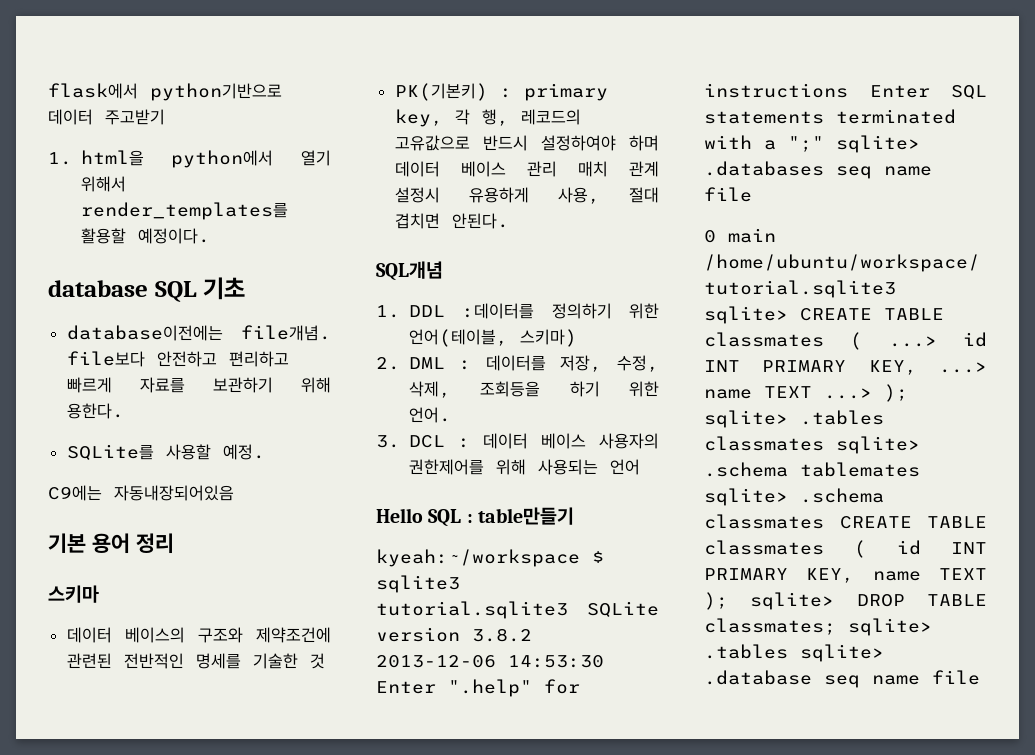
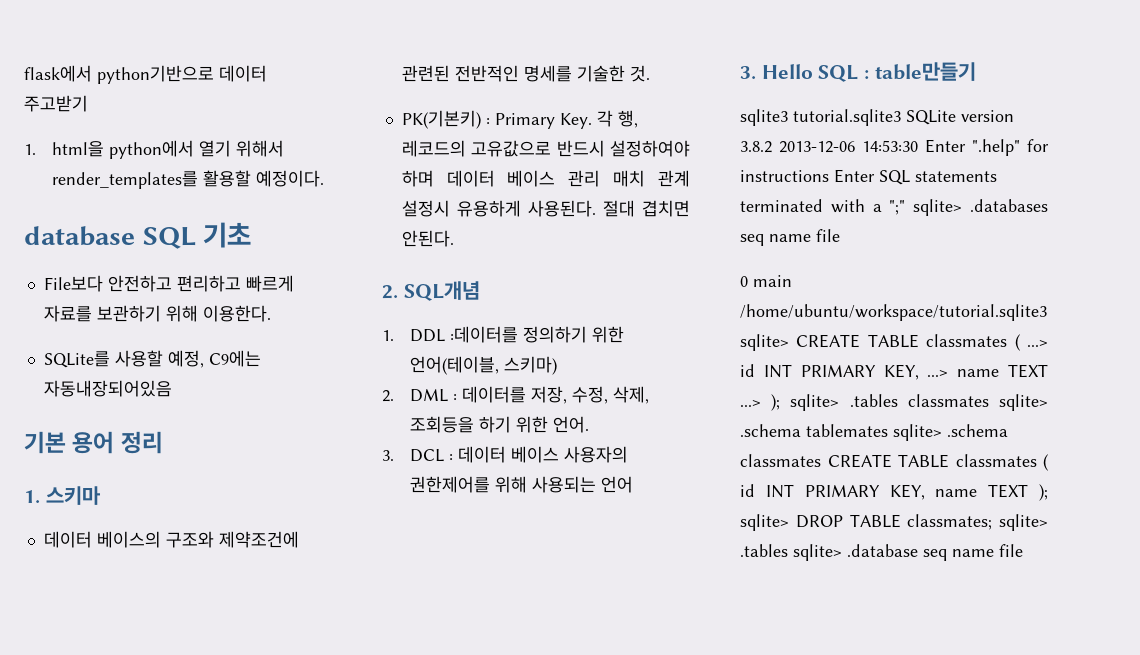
[66,325,331,341] [66,351,145,367] database이전에는 file개념. file보다 -> [43,275,103,292] File보다
[66,403,124,419] 용한다. -> [202,305,271,322] 이용한다.
[222,444,265,460] 예정. // -> [167,350,204,368] 예정,
(174, 543) none -> [24,490,40,503] 1.
[309,653,325,669] 것 -> [629,65,650,82] 것.
[523,83,608,101] [394,109,443,127] primary key, -> [494,113,592,129] Primary Key.
[557,187,600,204] 사용, -> [527,200,596,217] 사용된다.
(509, 221) none -> [382,285,398,299] 2.
(640, 467) none -> [740,66,756,79] 3.
[376,549,604,567] kyeah:~/workspace $ -> (976, 71) none

